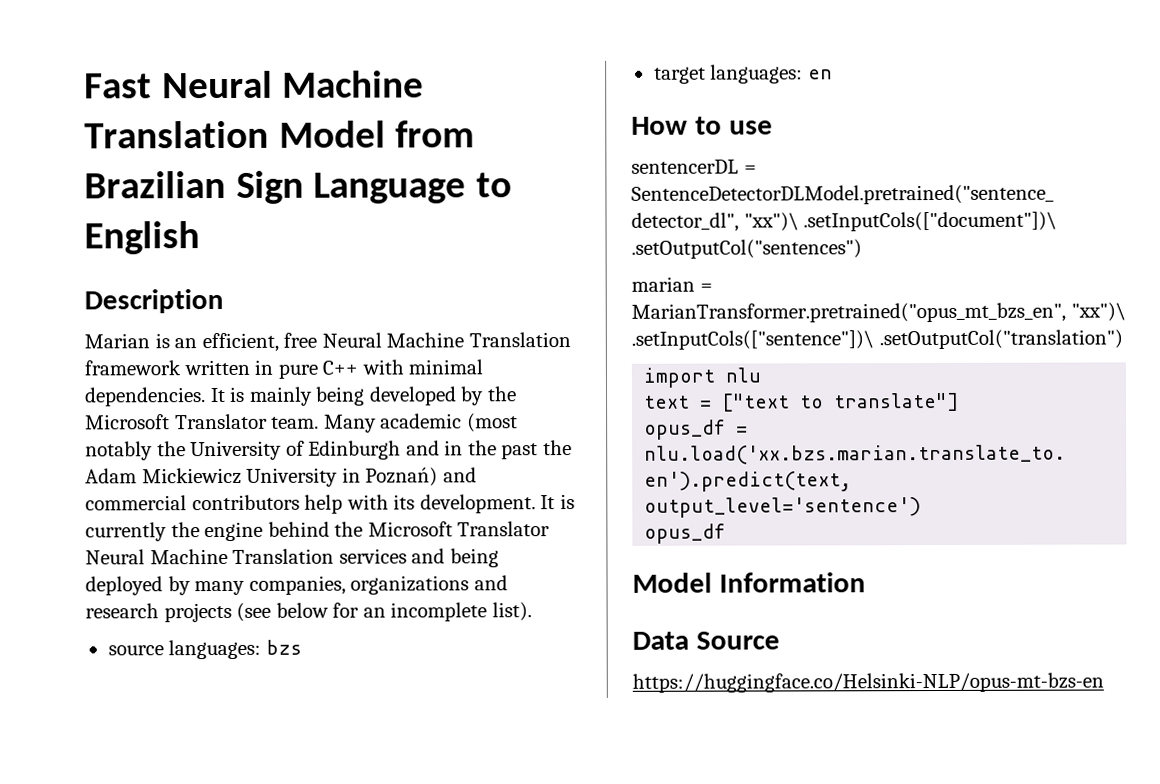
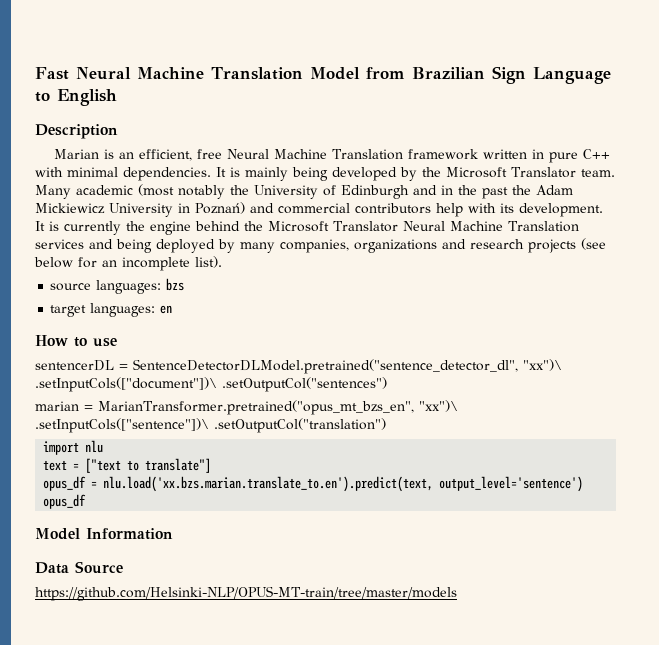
[632,672,1104,693] https://huggingface.co/Helsinki-NLP/opus-mt-bzs-en -> [35,586,457,601] https://github.com/Helsinki-NLP/OPUS-MT-train/tree/master/models

